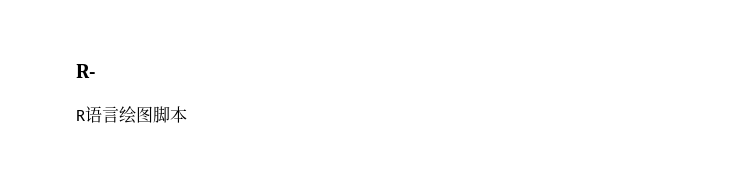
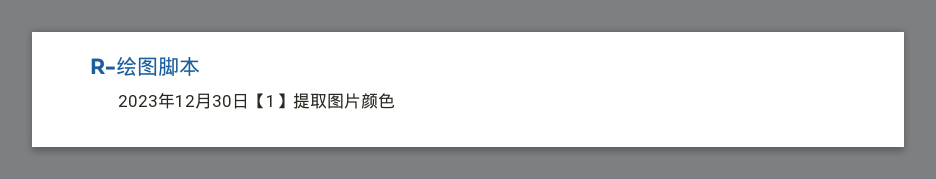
[76,106,119,123] // R语言 -> (116, 66) none
(187, 114) none -> [118,92,396,109] // 2023年12月30日【1】提取图片颜色

